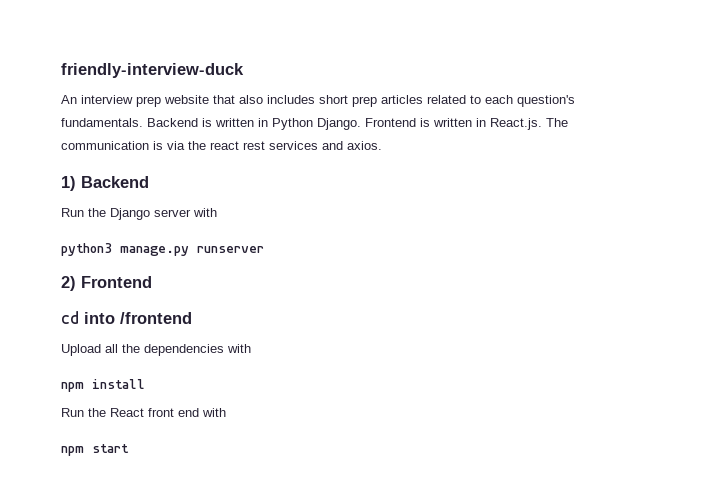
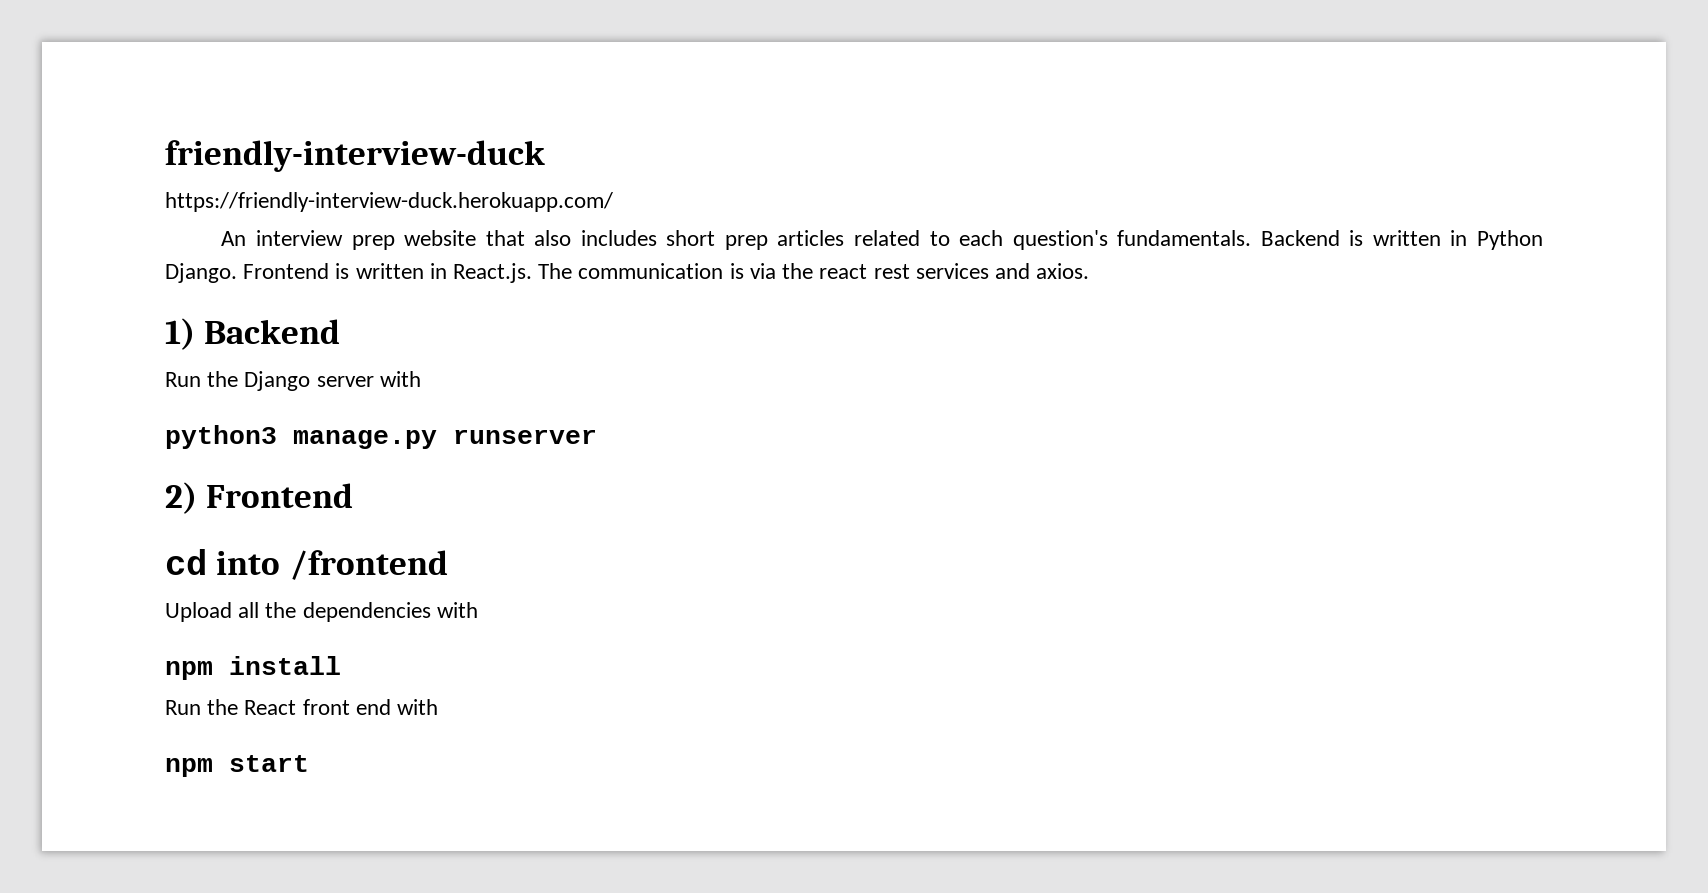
(244, 70) none -> [165,192,613,212] // https://friendly-interview-duck.herokuapp.com/

